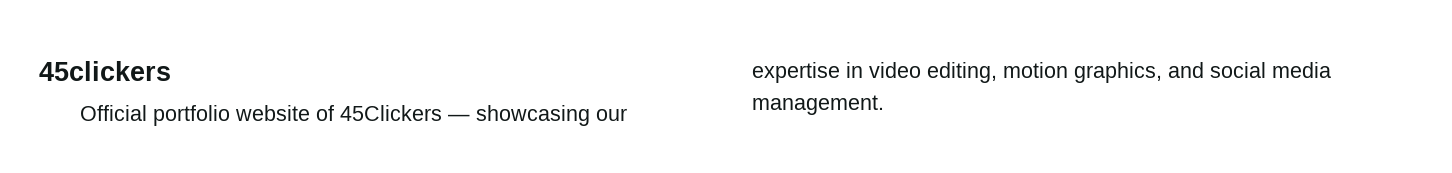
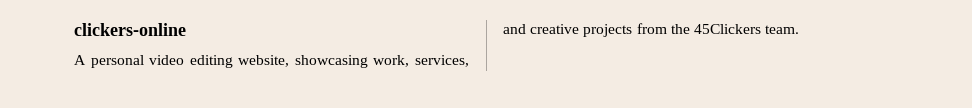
[39,61,171,81] [80,105,628,126] [752,62,1331,83] [752,95,884,115] 45clickers // Official portfolio website of 45Clickers — showcasing our expertise in video editing, motion graphics, and social media management. -> [74,23,186,36] [74,55,469,68] [503,23,800,37] clickers-online // A personal video editing website, showcasing work, services, and creative projects from the 45Clickers team.

